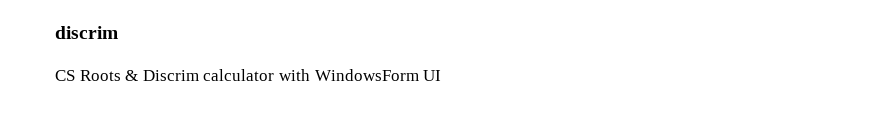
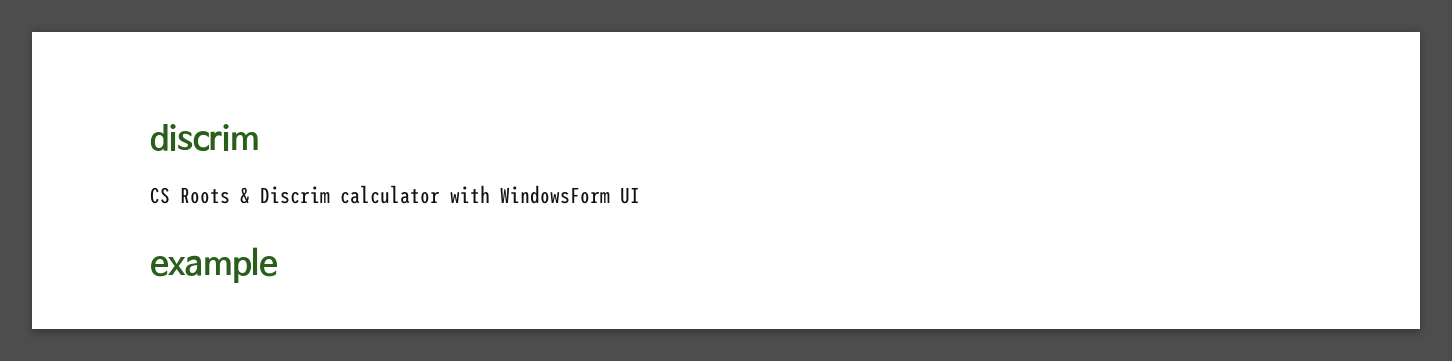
(442, 75) none -> [150,247,278,283] // example

